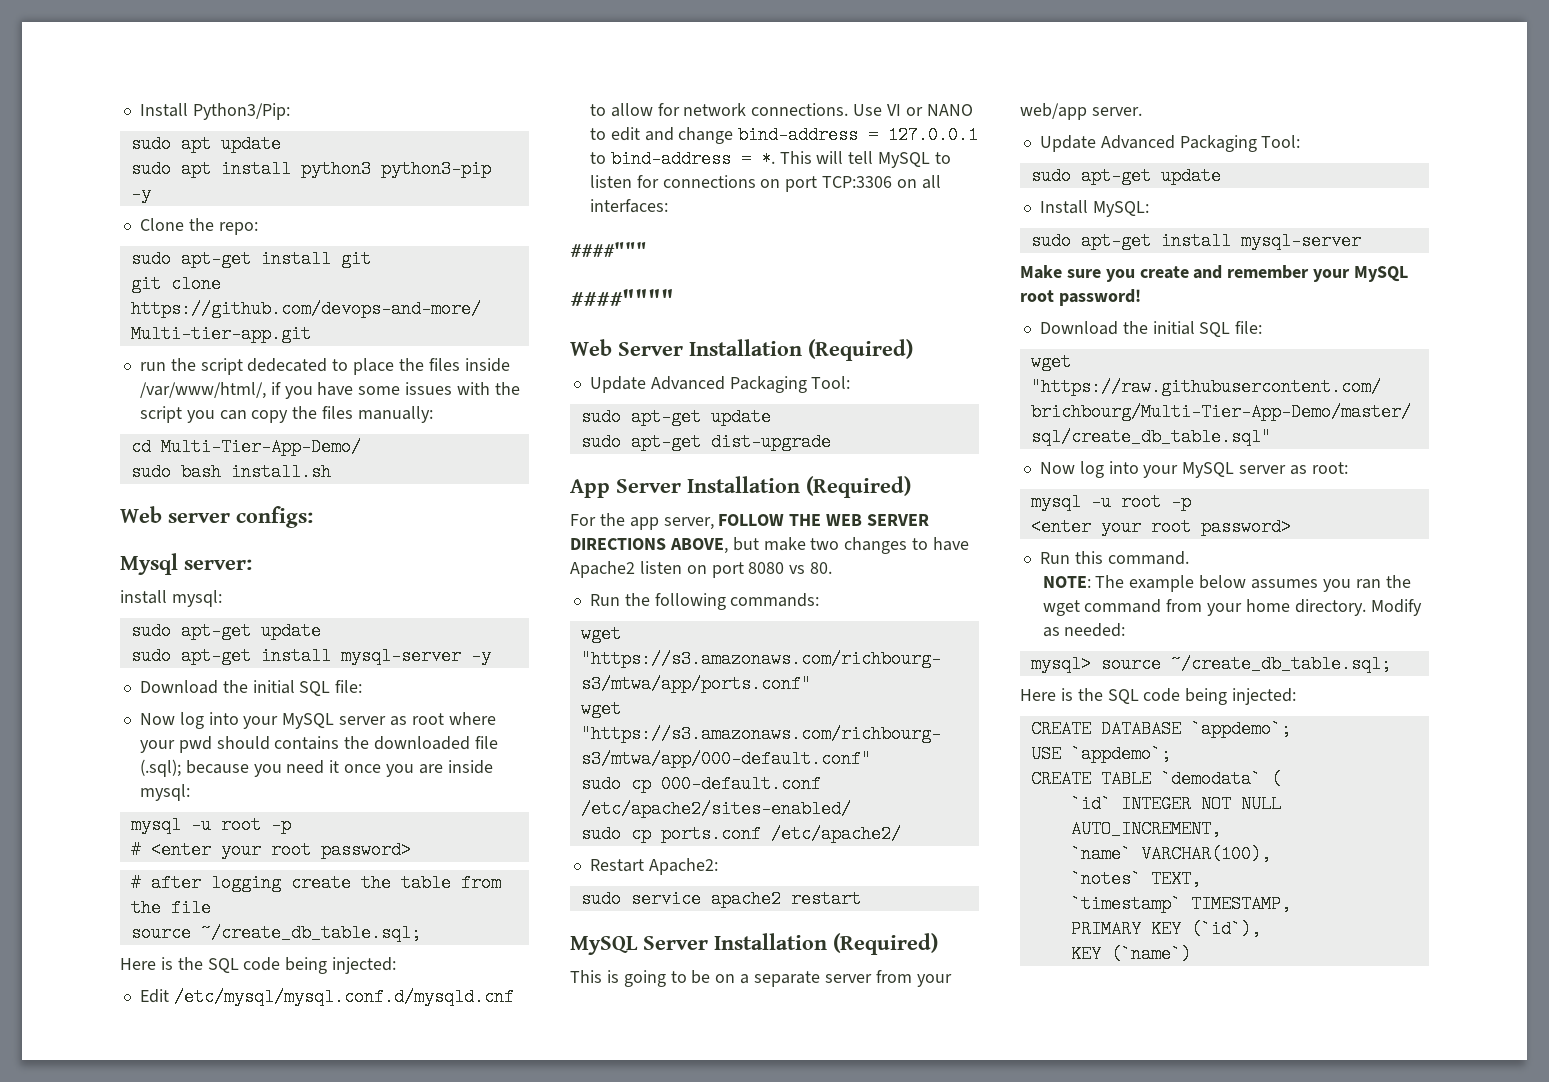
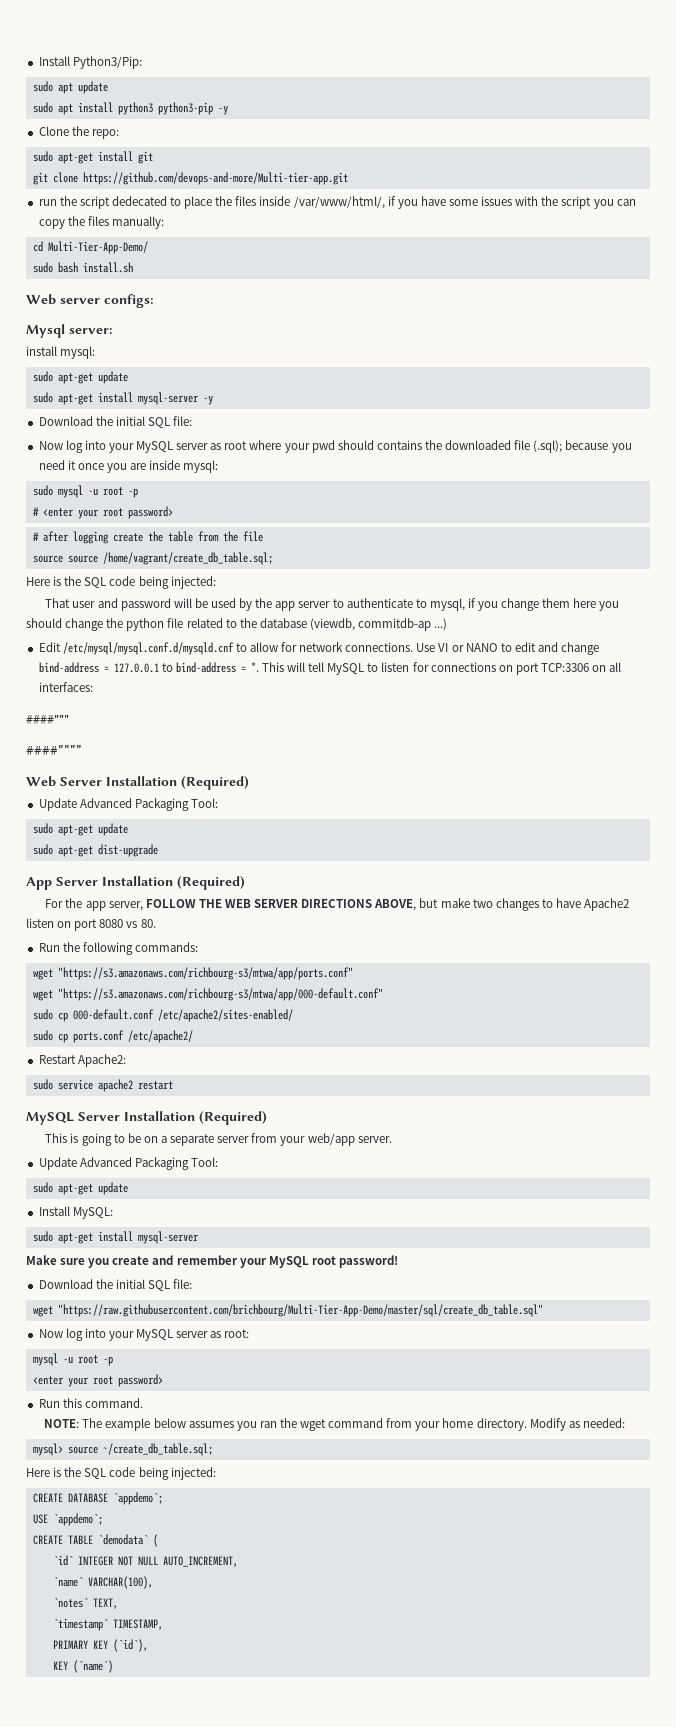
(190, 792) none -> [32,485,53,496] sudo
[200,924,421,942] [120,957,397,974] ~/create_db_table.sql; // Here is the SQL code being injected: -> [67,552,273,565] [26,576,216,589] [45,598,620,611] [26,618,448,631] source /home/vagrant/create_db_table.sql; // Here is the SQL code being injected: // That user and password will be used by the app server to authenticate to mysql, if you change them here you should change the python file related to the database (viewdb, commitdb-ap ...)

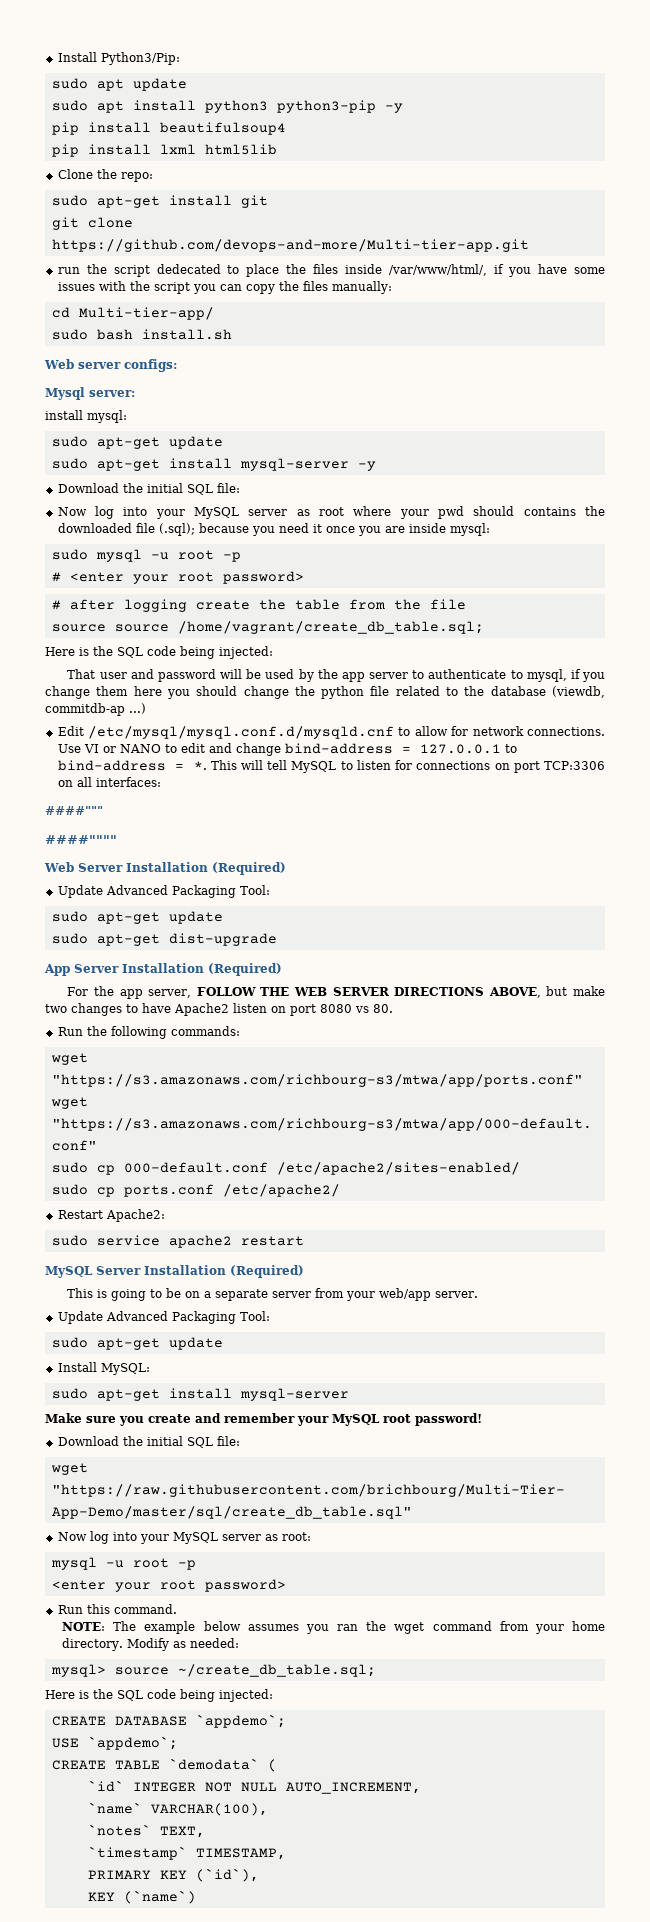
(228, 110) none -> [51,122,286,135] [51,144,277,157] // pip install beautifulsoup4 // pip install lxml html5lib
[47,241,148,254] Multi-Tier-App-Demo/ -> [78,307,214,320] Multi-tier-app/

